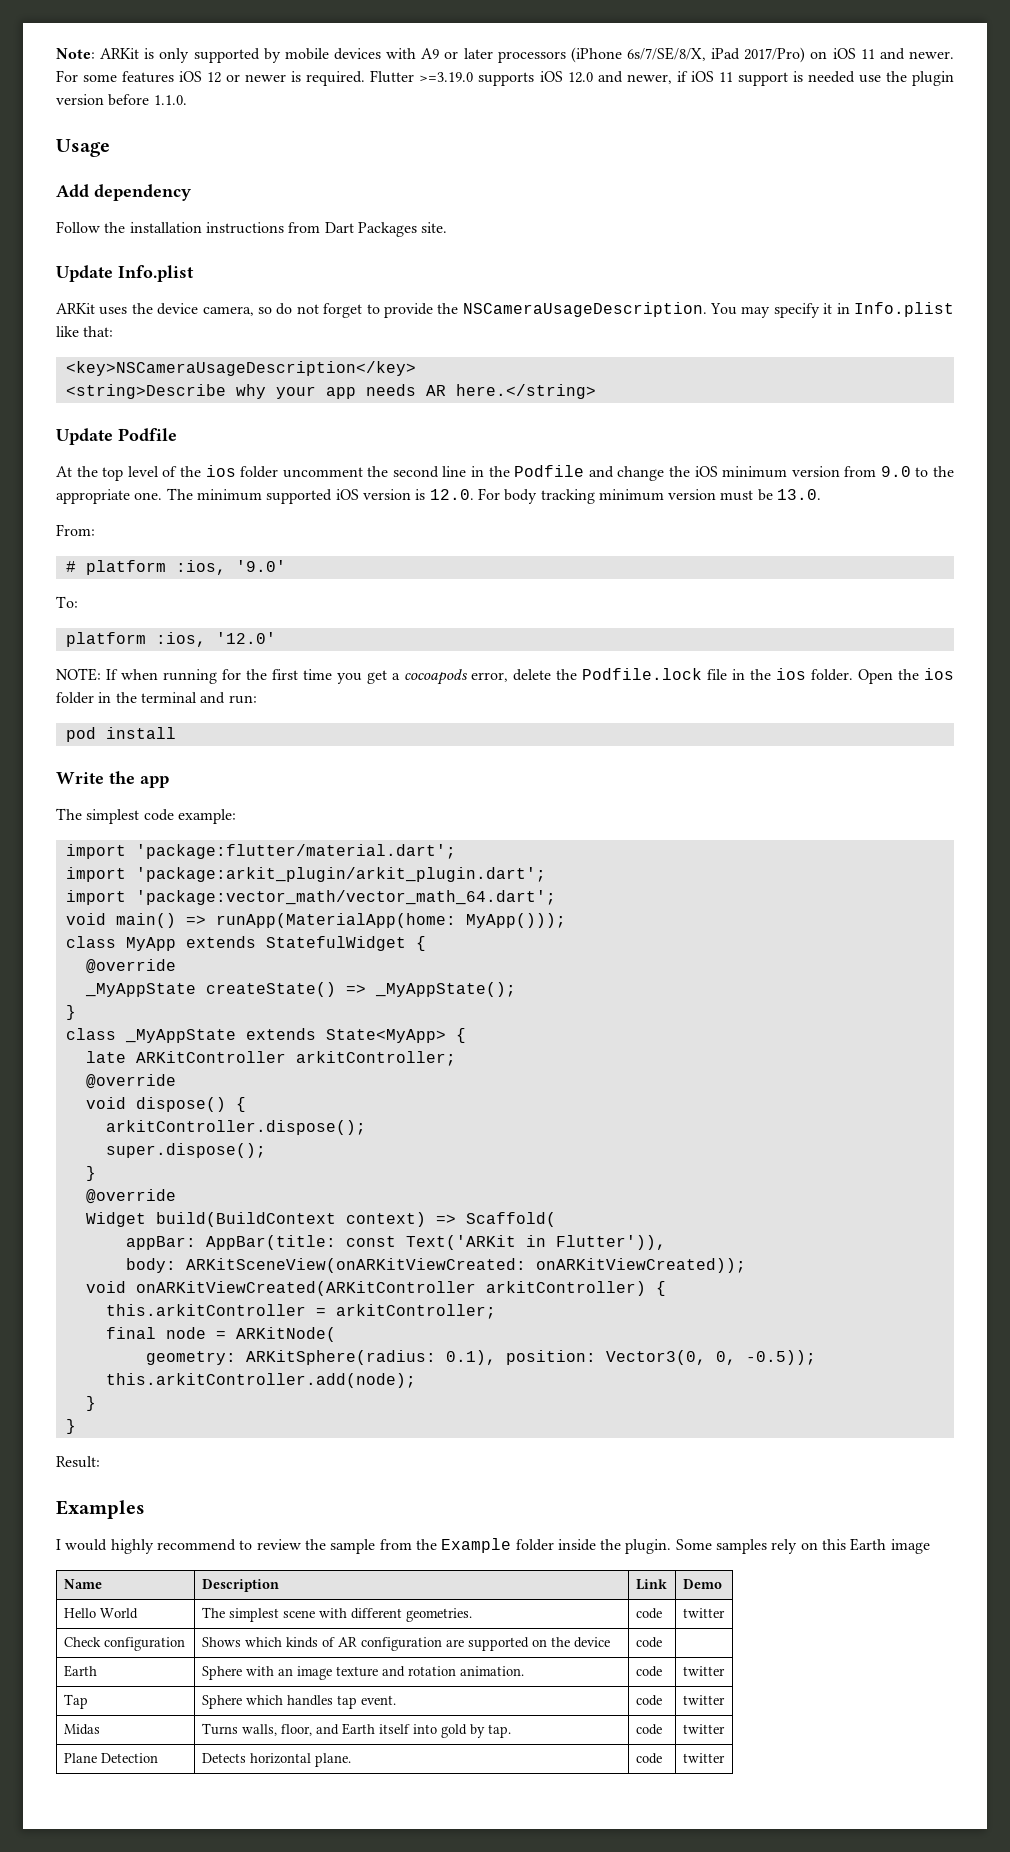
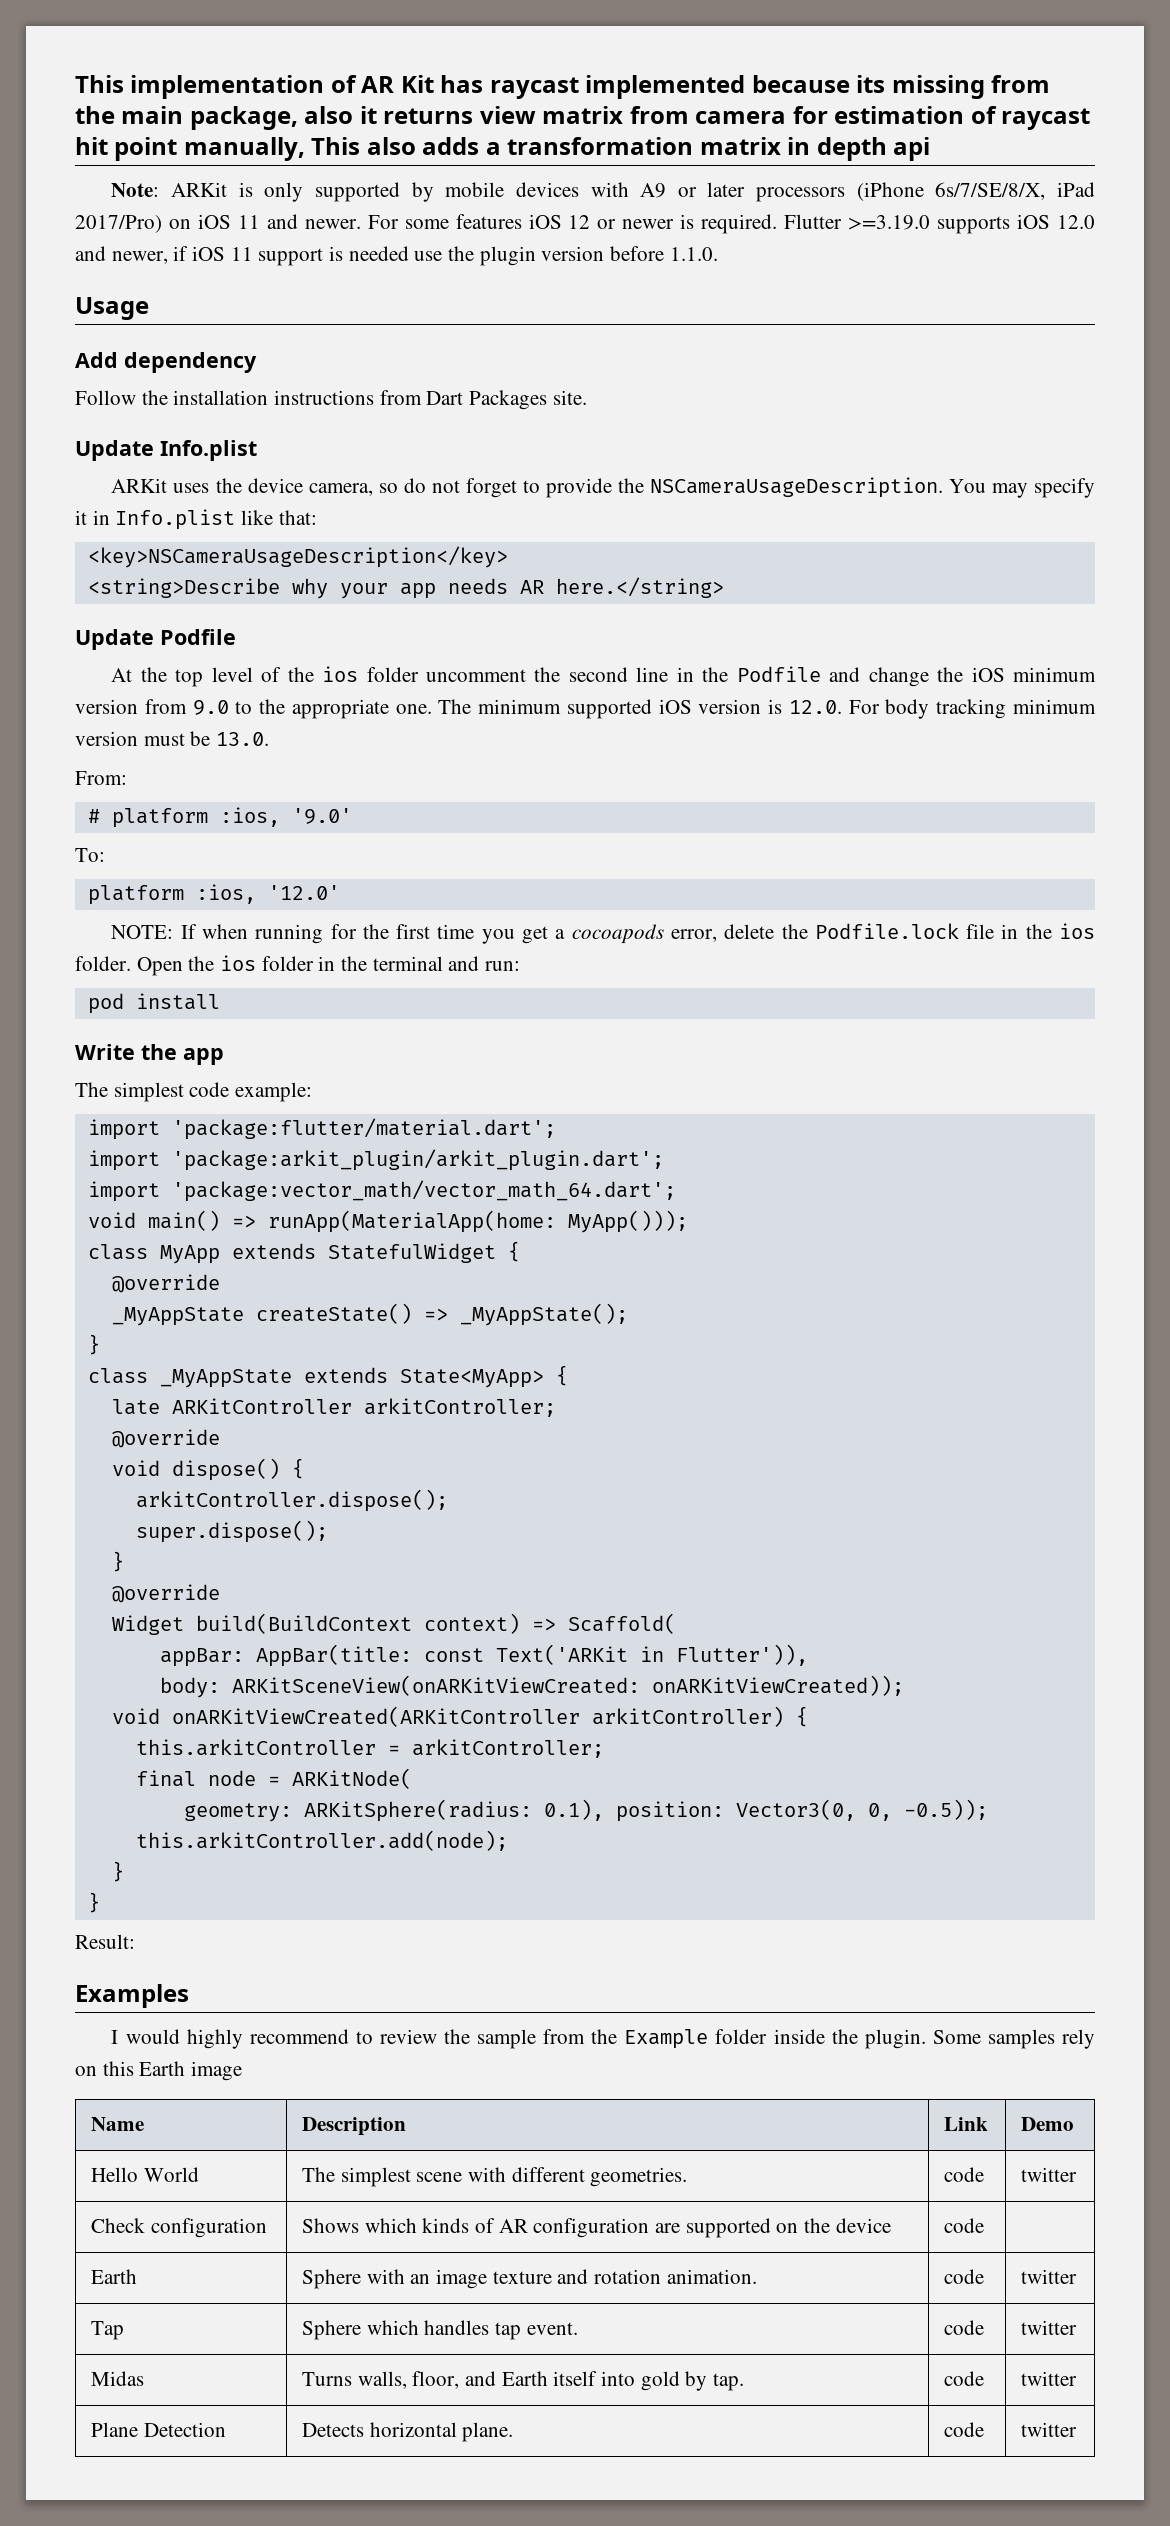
(56, 53) none -> [75,75,1051,99] [75,106,1091,130] [75,137,931,161] This implementation of AR Kit has raycast implemented because its missing from the main package, also it returns view matrix from camera for estimation of raycast hit point manually, This also adds a transformation matrix in depth api //

